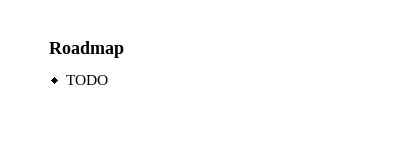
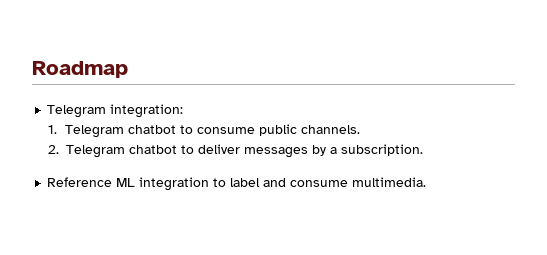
[66,75,109,85] TODO -> [47,104,184,118] [48,124,360,138] [48,144,424,158] [47,177,427,191] Telegram integration: // 1. Telegram chatbot to consume public channels. // 2. Telegram chatbot to deliver messages by a subscription. // Reference ML integration to label and consume multimedia.

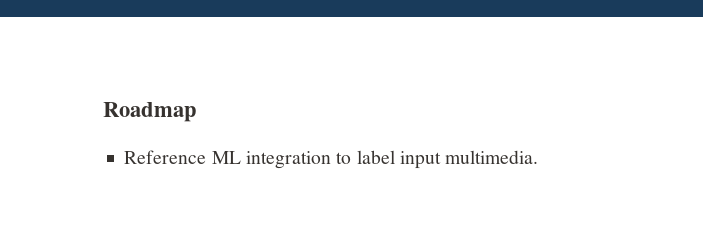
[47,104,184,118] [48,124,360,138] [48,144,424,158] // Telegram integration: // 1. Telegram chatbot to consume public channels. // 2. Telegram chatbot to deliver messages by a subscription. -> (197, 112) none
[263,178,349,187] and consume -> [399,151,441,169] input

